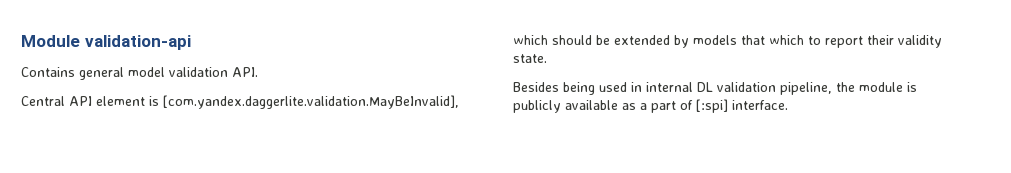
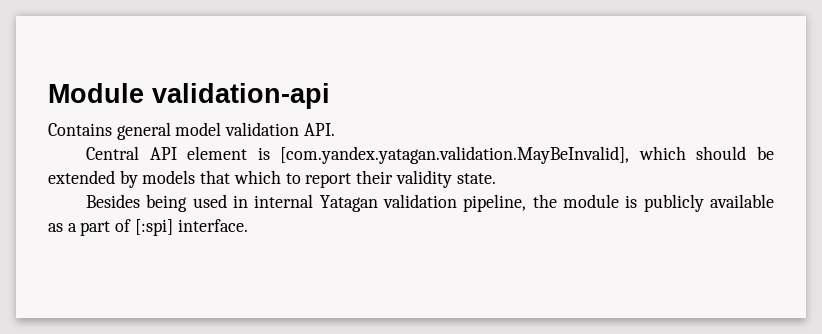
[163,95,459,109] [com.yandex.daggerlite.validation.MayBeInvalid], -> [280,146,630,164] [com.yandex.yatagan.validation.MayBeInvalid],
[697,82,713,92] DL -> [319,195,378,212] Yatagan

